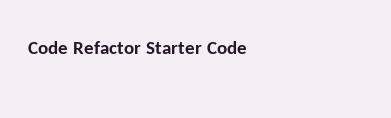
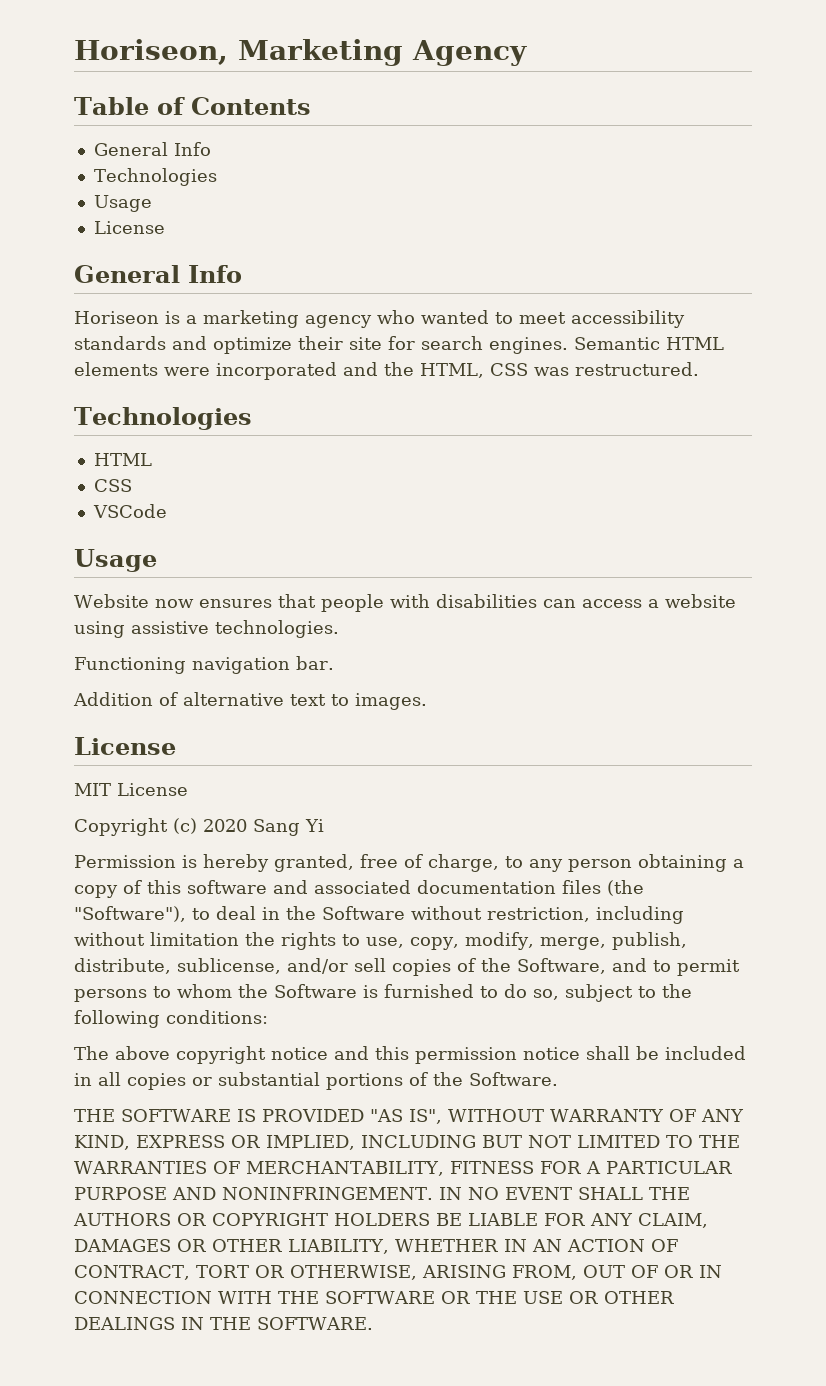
[28,41,248,54] Code Refactor Starter Code -> [74,39,527,66] [74,97,311,115] [93,142,211,156] [93,168,217,186] [93,195,152,212] [93,221,165,234] [74,265,242,283] [74,310,685,328] [74,336,724,354] [74,362,699,380] [74,407,252,430] [93,453,152,466] [93,479,132,492] [92,504,167,518] [74,549,157,572] [74,594,736,612] [74,620,339,638] [74,656,334,674] [73,692,427,710] [74,737,176,755] [74,783,188,796] [74,818,324,836] [74,854,744,872] [74,880,644,898] [74,906,684,924] [74,932,687,950] [74,958,740,976] [74,984,692,1002] [74,1010,268,1028] [74,1046,746,1064] [74,1072,558,1090] [74,1109,744,1124] [74,1135,740,1150] [74,1161,732,1176] [74,1187,690,1200] [73,1213,708,1228] [74,1239,678,1254] [74,1265,722,1280] [74,1291,674,1304] [74,1317,373,1330] Horiseon, Marketing Agency // Table of Contents // General Info // Technologies // Usage // License // General Info // Horiseon is a marketing agency who wanted to meet accessibility standards and optimize their site for search engines. Semantic HTML elements were incorporated and the HTML, CSS was restructured. // Technologies // HTML // CSS // VSCode // Usage // Website now ensures that people with disabilities can access a website using assistive technologies. // Functioning navigation bar. // Addition of alternative text to images. // License // MIT License // Copyright (c) 2020 Sang Yi // Permission is hereby granted, free of charge, to any person obtaining a copy of this software and associated documentation files (the "Software"), to deal in the Software without restriction, including without limitation the rights to use, copy, modify, merge, publish, distribute, sublicense, and/or sell copies of the Software, and to permit persons to whom the Software is furnished to do so, subject to the following conditions: // The above copyright notice and this permission notice shall be included in all copies or substantial portions of the Software. // THE SOFTWARE IS PROVIDED "AS IS", WITHOUT WARRANTY OF ANY KIND, EXPRESS OR IMPLIED, INCLUDING BUT NOT LIMITED TO THE WARRANTIES OF MERCHANTABILITY, FITNESS FOR A PARTICULAR PURPOSE AND NONINFRINGEMENT. IN NO EVENT SHALL THE AUTHORS OR COPYRIGHT HOLDERS BE LIABLE FOR ANY CLAIM, DAMAGES OR OTHER LIABILITY, WHETHER IN AN ACTION OF CONTRACT, TORT OR OTHERWISE, ARISING FROM, OUT OF OR IN CONNECTION WITH THE SOFTWARE OR THE USE OR OTHER DEALINGS IN THE SOFTWARE.

